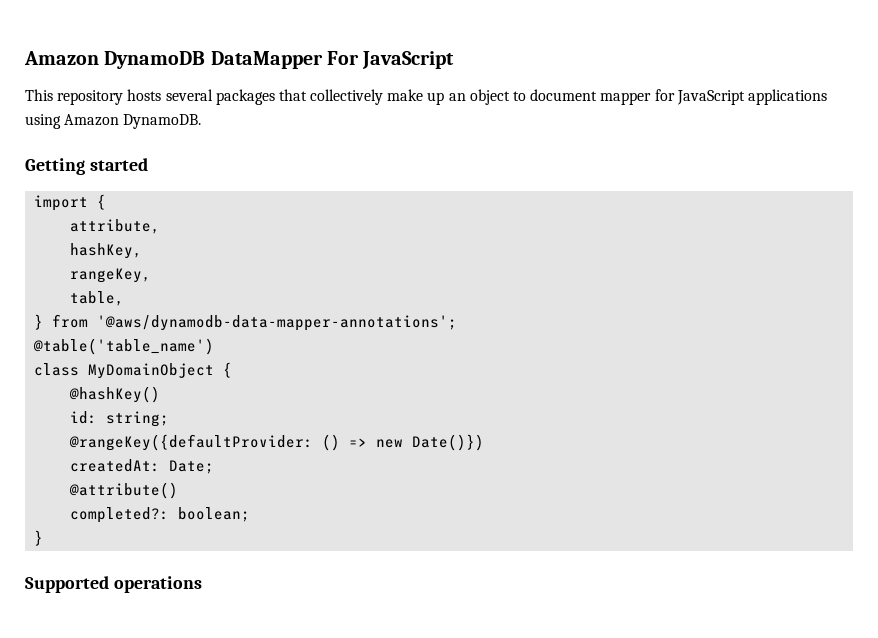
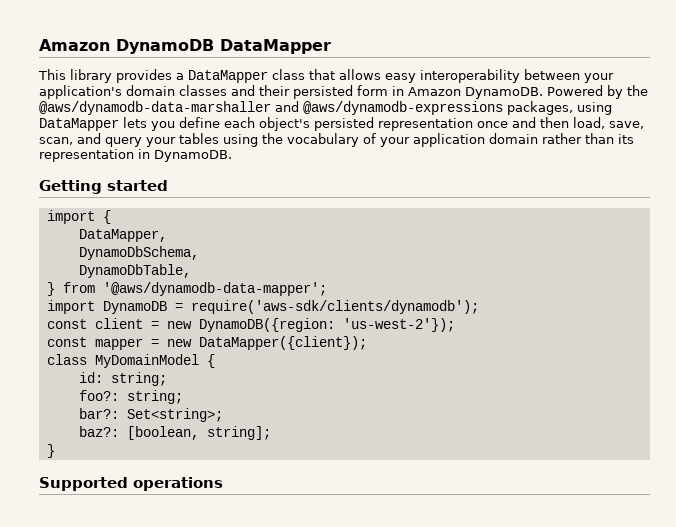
[326,51,455,69] For JavaScript -> (331, 46) none
[57,89,827,105] [25,114,120,129] repository hosts several packages that collectively make up an object to document mapper for JavaScript applications using Amazon -> [70,69,614,83] [39,85,648,99] [39,101,612,115] [39,117,644,131] [39,133,634,147] [39,149,150,162] library provides a DataMapper class that allows easy interoperability between your application's domain classes and their persisted form in Amazon DynamoDB. Powered by the @aws/dynamodb-data-marshaller and @aws/dynamodb-expressions packages, using DataMapper lets you define each object's persisted representation once and then load, save, scan, and query your tables using the vocabulary of your application domain rather than its representation in
[70,219,161,234] [70,243,143,259] [70,268,152,283] [70,291,125,306] [34,314,458,331] [33,338,215,355] [34,362,233,379] [69,386,161,403] attribute, // hashKey, // rangeKey, // table, // } from '@aws/dynamodb-data-mapper-annotations'; // @table('table_name') // class MyDomainObject { // @hashKey() -> [78,229,167,242] [78,246,199,260] [78,264,191,278] [46,282,327,296] [46,300,479,314] [46,318,455,332] [46,336,367,350] [46,354,215,368] DataMapper, // DynamoDbSchema, // DynamoDbTable, // } from '@aws/dynamodb-data-mapper'; // import DynamoDB = require('aws-sdk/clients/dynamodb'); // const client = new DynamoDB({region: 'us-west-2'}); // const mapper = new DataMapper({client}); // class MyDomainModel {
[69,434,485,451] [70,459,215,474] [69,482,179,499] [70,507,251,523] @rangeKey({defaultProvider: () => new Date()}) // createdAt: Date; // @attribute() // completed?: boolean; -> [78,390,183,404] [78,408,223,422] [78,426,271,440] foo?: string; // bar?: Set<string>; // baz?: [boolean, string];

